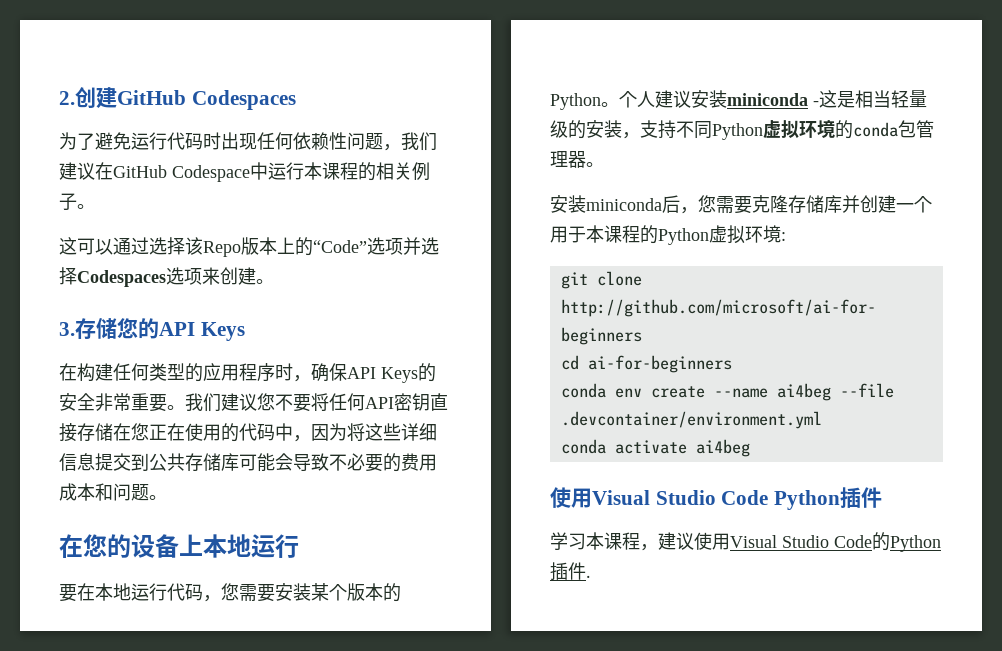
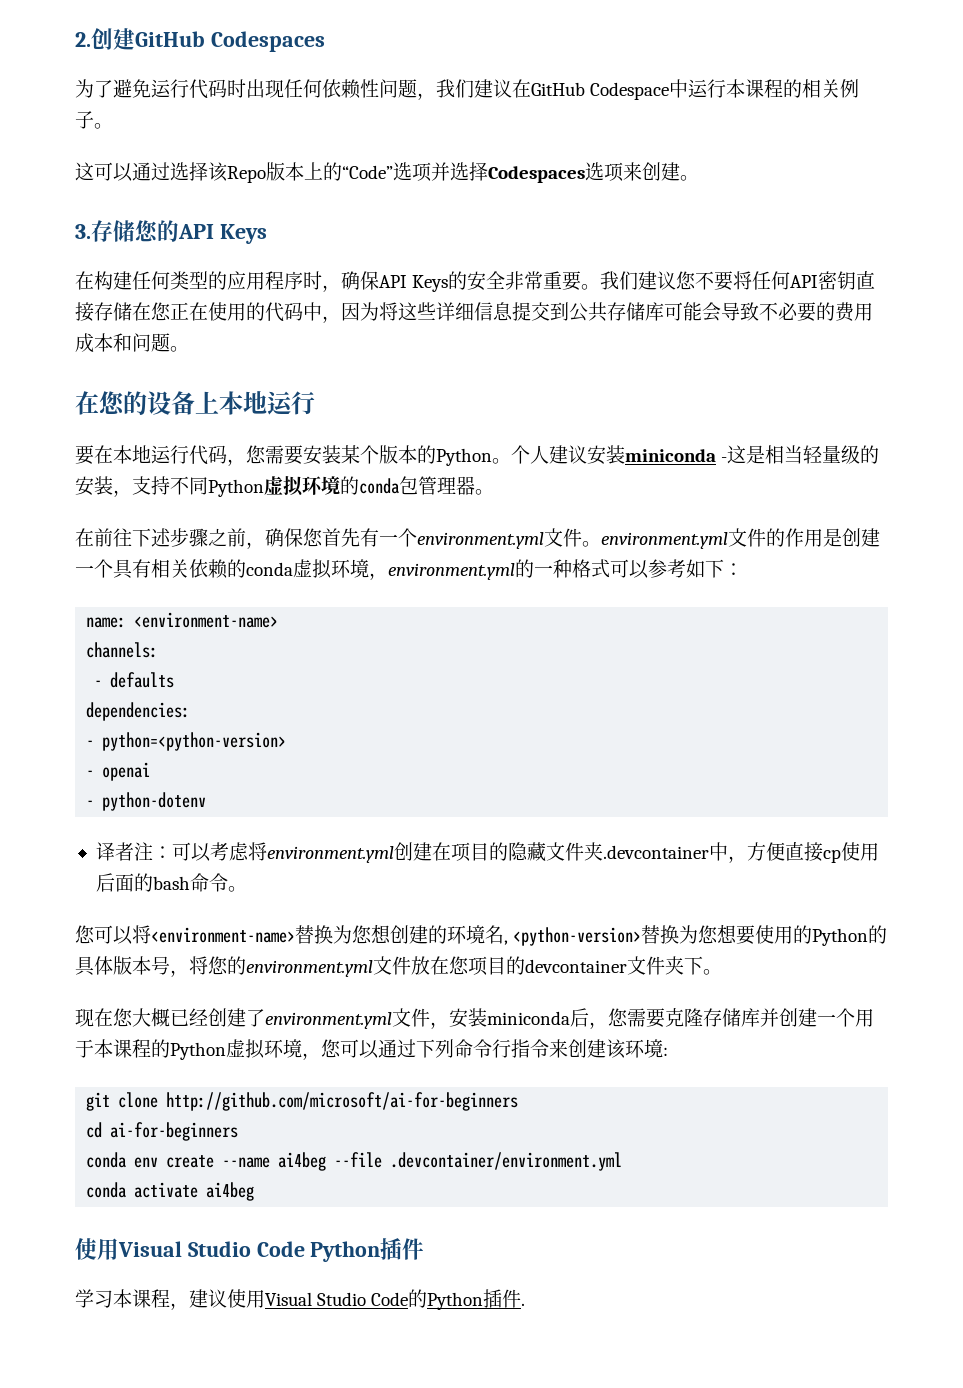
(604, 164) none -> [75,528,880,549] [75,559,743,580] [86,612,279,628] [86,642,159,658] [94,672,175,688] [86,702,191,721] [86,732,287,751] [86,762,151,781] [86,792,207,811] [95,842,879,863] [95,873,247,892] [75,924,888,946] [75,956,722,977] [75,1008,449,1029] 在前往下述步骤之前，确保您首先有一个environment.yml文件。environment.yml文件的作用是创建一个具有相关依赖的conda虚拟环境，environment.yml的一种格式可以参考如下： // name: <environment-name> // channels: // - defaults // dependencies: // - python=<python-version> // - openai // - python-dotenv // 译者注：可以考虑将environment.yml创建在项目的隐藏文件夹.devcontainer中，方便直接cp使用后面的bash命令。 // 您可以将<environment-name>替换为您想创建的环境名, <python-version>替换为您想要使用的Python的具体版本号，将您的environment.yml文件放在您项目的devcontainer文件夹下。 // 现在您大概已经创建了environment.yml文件，
(781, 234) none -> [302,1039,663,1060] ，您可以通过下列命令行指令来创建该环境

